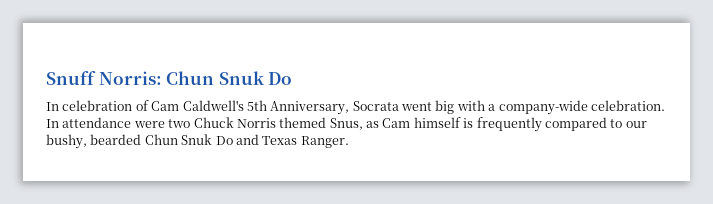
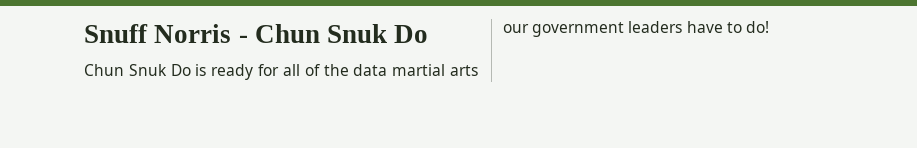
[98,71,162,85] Norris: -> [154,24,248,43] Norris -
[46,100,665,115] [46,117,647,132] [46,134,349,149] In celebration of Cam Caldwell's 5th Anniversary, Socrata went big with a company-wide celebration. In attendance were two Chuck Norris themed Snus, as Cam himself is frequently compared to our bushy, bearded Chun Snuk Do and Texas Ranger. -> [84,64,478,80] [503,21,769,37] Chun Snuk Do is ready for all of the data martial arts our government leaders have to do!

